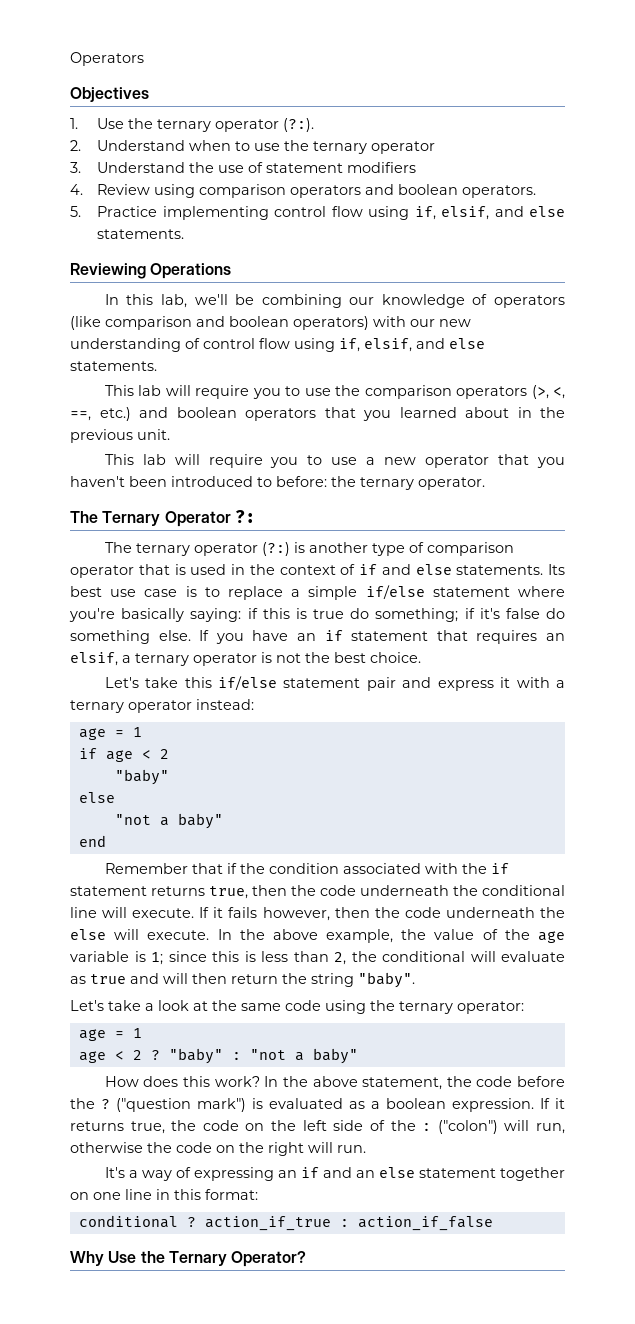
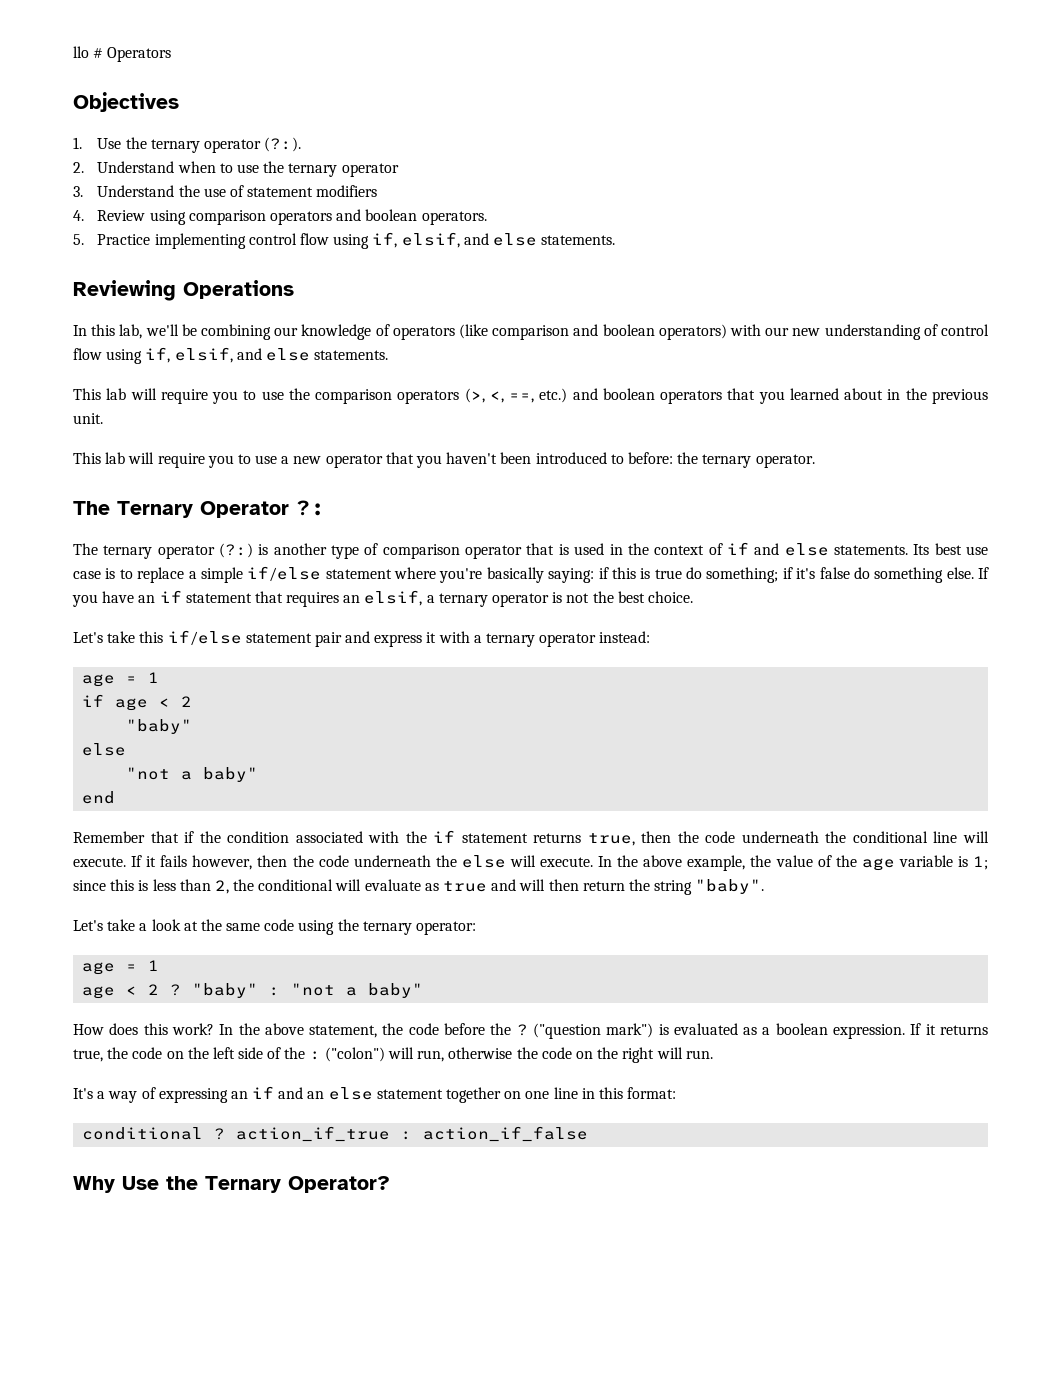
(70, 59) none -> [73,46,104,58] llo #

